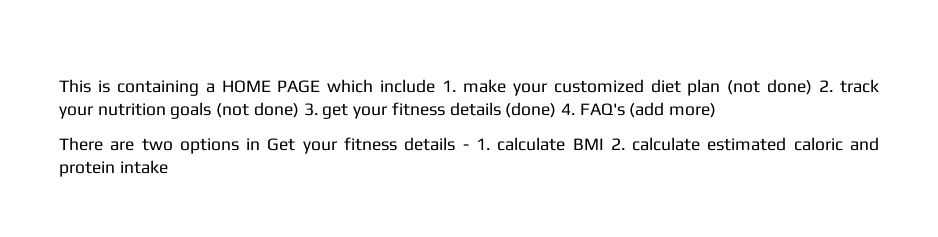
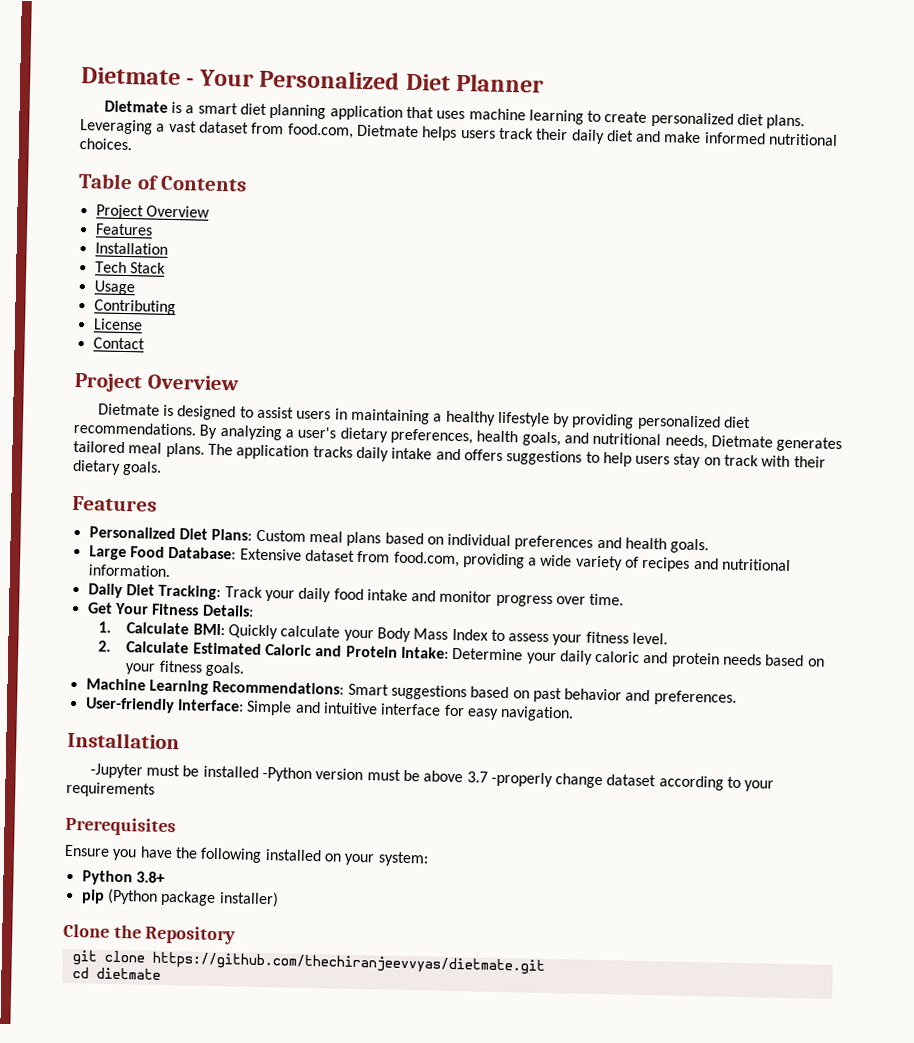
[59,79,879,96] [59,102,717,119] [59,137,879,154] [59,160,168,177] This is containing a HOME PAGE which include 1. make your customized diet plan (not done) 2. track your nutrition goals (not done) 3. get your fitness details (done) 4. FAQ's (add more) // There are two options in Get your fitness details - 1. calculate BMI 2. calculate estimated caloric and protein intake -> [81,67,545,93] [103,100,806,130] [80,119,839,146] [79,138,132,151] [78,173,248,192] [95,204,210,220] [94,223,153,236] [94,242,168,255] [94,261,166,274] [93,280,135,296] [93,299,176,316] [92,318,143,331] [92,337,145,350] [74,372,239,393] [97,403,752,431] [73,421,843,453] [73,440,826,469] [72,459,163,476] [72,495,157,512] [88,526,710,554] [88,545,792,572] [87,564,171,577] [87,583,625,608] [86,602,254,617] [97,621,669,646] [97,640,825,668] [125,660,244,677] [85,678,737,706] [84,697,575,722] [67,731,180,750] [89,763,775,792] [66,781,155,798] [65,816,176,837] [64,844,429,867] [81,870,165,886] [80,888,279,908] [63,923,237,945] [71,950,545,975] [71,967,161,980] Dietmate - Your Personalized Diet Planner // Dietmate is a smart diet planning application that uses machine learning to create personalized diet plans. Leveraging a vast dataset from food.com, Dietmate helps users track their daily diet and make informed nutritional choices. // Table of Contents // Project Overview // Features // Installation // Tech Stack // Usage // Contributing // License // Contact // Project Overview // Dietmate is designed to assist users in maintaining a healthy lifestyle by providing personalized diet recommendations. By analyzing a user's dietary preferences, health goals, and nutritional needs, Dietmate generates tailored meal plans. The application tracks daily intake and offers suggestions to help users stay on track with their dietary goals. // Features // Personalized Diet Plans: Custom meal plans based on individual preferences and health goals. // Large Food Database: Extensive dataset from food.com, providing a wide variety of recipes and nutritional information. // Daily Diet Tracking: Track your daily food intake and monitor progress over time. // Get Your Fitness Details: // 1. Calculate BMI: Quickly calculate your Body Mass Index to assess your fitness level. // 2. Calculate Estimated Caloric and Protein Intake: Determine your daily caloric and protein needs based on your fitness goals. // Machine Learning Recommendations: Smart suggestions based on past behavior and preferences. // User-friendly Interface: Simple and intuitive interface for easy navigation. // Installation // -Jupyter must be installed -Python version must be above 3.7 -properly change dataset according to your requirements // Prerequisites // Ensure you have the following installed on your system: // Python 3.8+ // pip (Python package installer) // Clone the Repository // git clone https://github.com/thechiranjeevvyas/dietmate.git // cd dietmate

